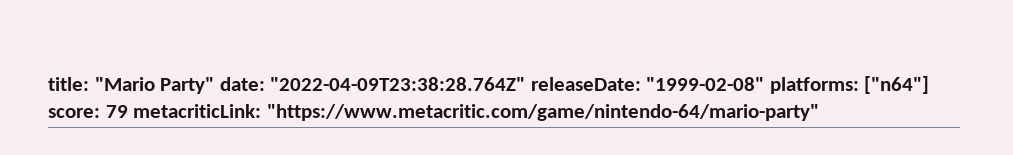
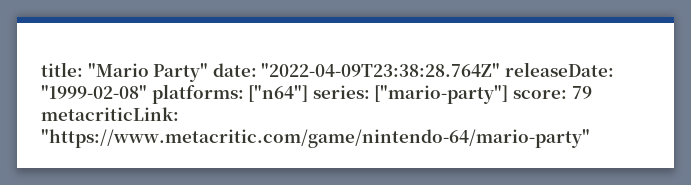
(930, 85) none -> [312,85,509,104] series: ["mario-party"]

